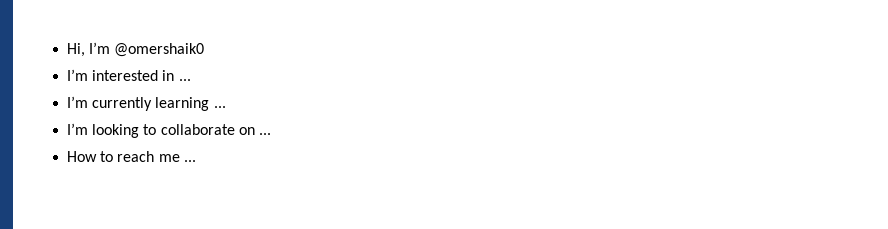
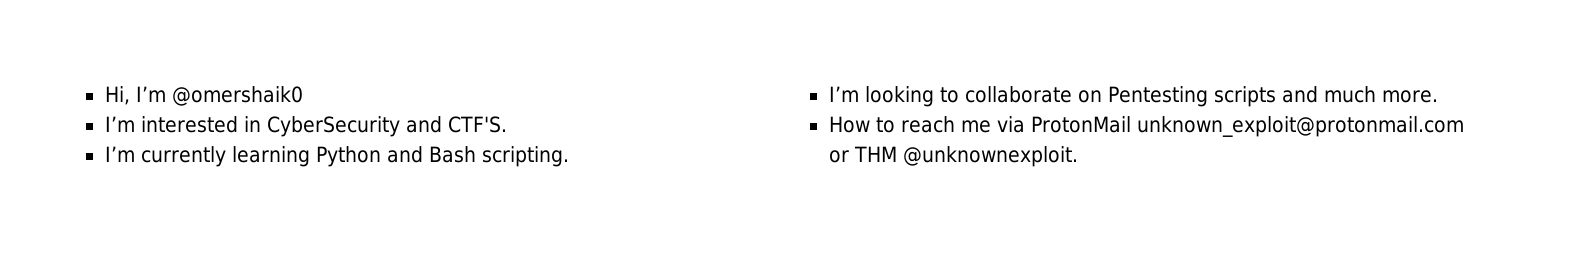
[178,79,191,81] ... -> [266,116,507,137] CyberSecurity and CTF'S.
[213,106,226,108] ... -> [315,146,569,167] Python and Bash scripting.
[258,133,271,135] ... -> [1107,86,1438,107] Pentesting scripts and much more.
[183,160,196,162] ... -> [996,116,1464,137] [828,146,1078,167] via ProtonMail unknown_exploit@protonmail.com or THM @unknownexploit.

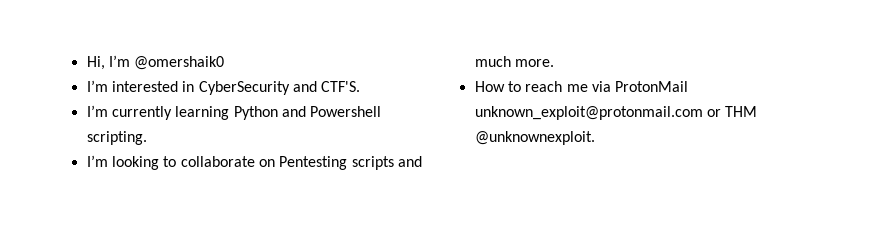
[428,146,476,163] Bash -> [310,106,382,117] Powershell

